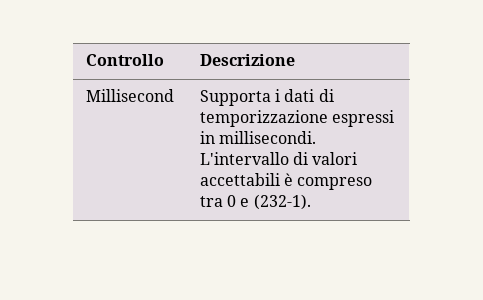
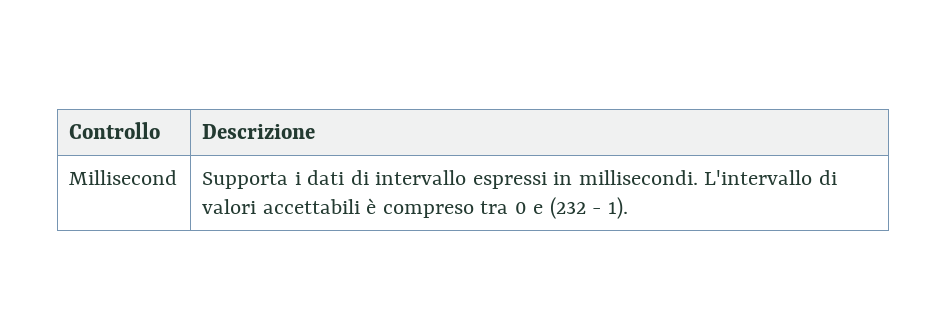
[199,110,328,127] temporizzazione -> [375,170,467,185] intervallo
[253,194,311,210] (232-1). -> [549,197,628,219] (232 - 1).

